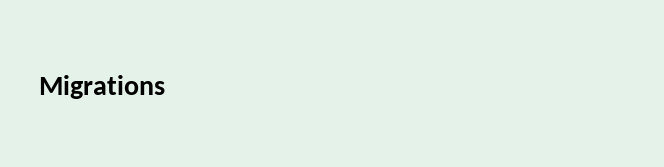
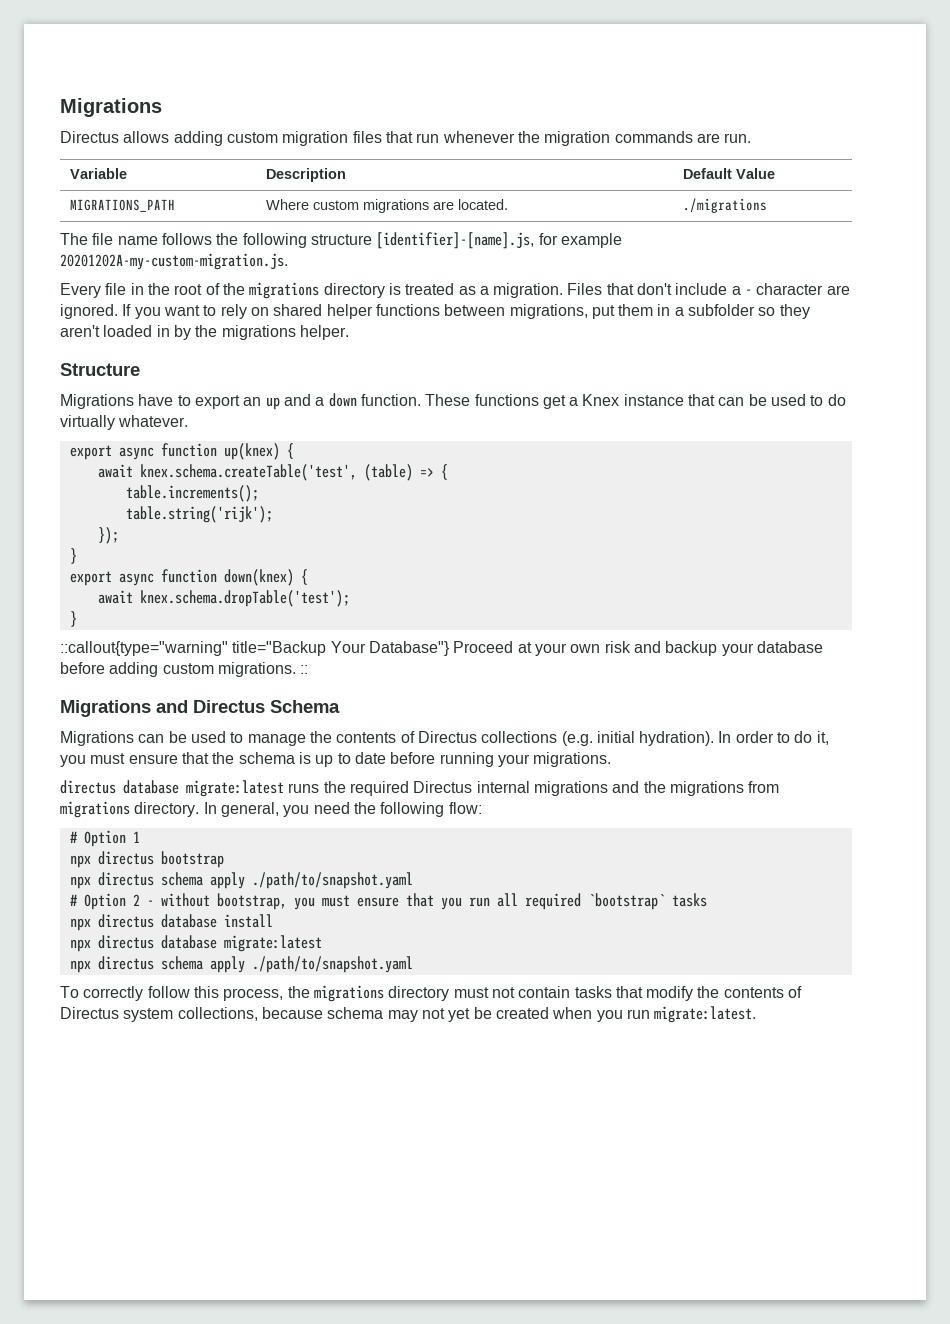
[39,75,165,99] Migrations -> [60,98,162,117] [60,131,752,146] [69,168,127,179] [265,168,346,182] [682,168,775,179] [69,199,175,212] [265,199,508,213] [682,198,767,213] [60,232,622,249] [60,253,288,270] [60,282,850,299] [60,304,810,319] [60,325,349,340] [60,363,140,376] [60,393,846,410] [60,415,189,430] [69,443,294,460] [97,464,448,481] [125,485,259,502] [125,506,273,523] [97,527,119,544] [69,548,77,564] [69,569,308,586] [97,590,350,607] [69,611,77,627] [60,641,823,656] [60,662,309,677] [60,700,340,717] [60,731,829,746] [60,752,612,767] [60,780,780,797] [60,801,482,818] [69,830,140,847] [69,851,224,868] [69,872,413,889] [69,893,707,910] [69,914,273,931] [69,935,322,952] [69,956,413,973] [60,985,803,1002] [60,1006,757,1023] Migrations // Directus allows adding custom migration files that run whenever the migration commands are run. // Variable | Description | Default Value // MIGRATIONS_PATH | Where custom migrations are located. | ./migrations // The file name follows the following structure [identifier]-[name].js, for example 20201202A-my-custom-migration.js. // Every file in the root of the migrations directory is treated as a migration. Files that don't include a - character are ignored. If you want to rely on shared helper functions between migrations, put them in a subfolder so they aren't loaded in by the migrations helper. // Structure // Migrations have to export an up and a down function. These functions get a Knex instance that can be used to do virtually whatever. // export async function up(knex) { // await knex.schema.createTable('test', (table) => { // table.increments(); // table.string('rijk'); // }); // } // export async function down(knex) { // await knex.schema.dropTable('test'); // } // ::callout{type="warning" title="Backup Your Database"} Proceed at your own risk and backup your database before adding custom migrations. :: // Migrations and Directus Schema // Migrations can be used to manage the contents of Directus collections (e.g. initial hydration). In order to do it, you must ensure that the schema is up to date before running your migrations. // directus database migrate:latest runs the required Directus internal migrations and the migrations from migrations directory. In general, you need the following flow: // # Option 1 // npx directus bootstrap // npx directus schema apply ./path/to/snapshot.yaml // # Option 2 - without bootstrap, you must ensure that you run all required `bootstrap` tasks // npx directus database install // npx directus database migrate:latest // npx directus schema apply ./path/to/snapshot.yaml // To correctly follow this process, the migrations directory must not contain tasks that modify the contents of Directus system collections, because schema may not yet be created when you run migrate:latest.

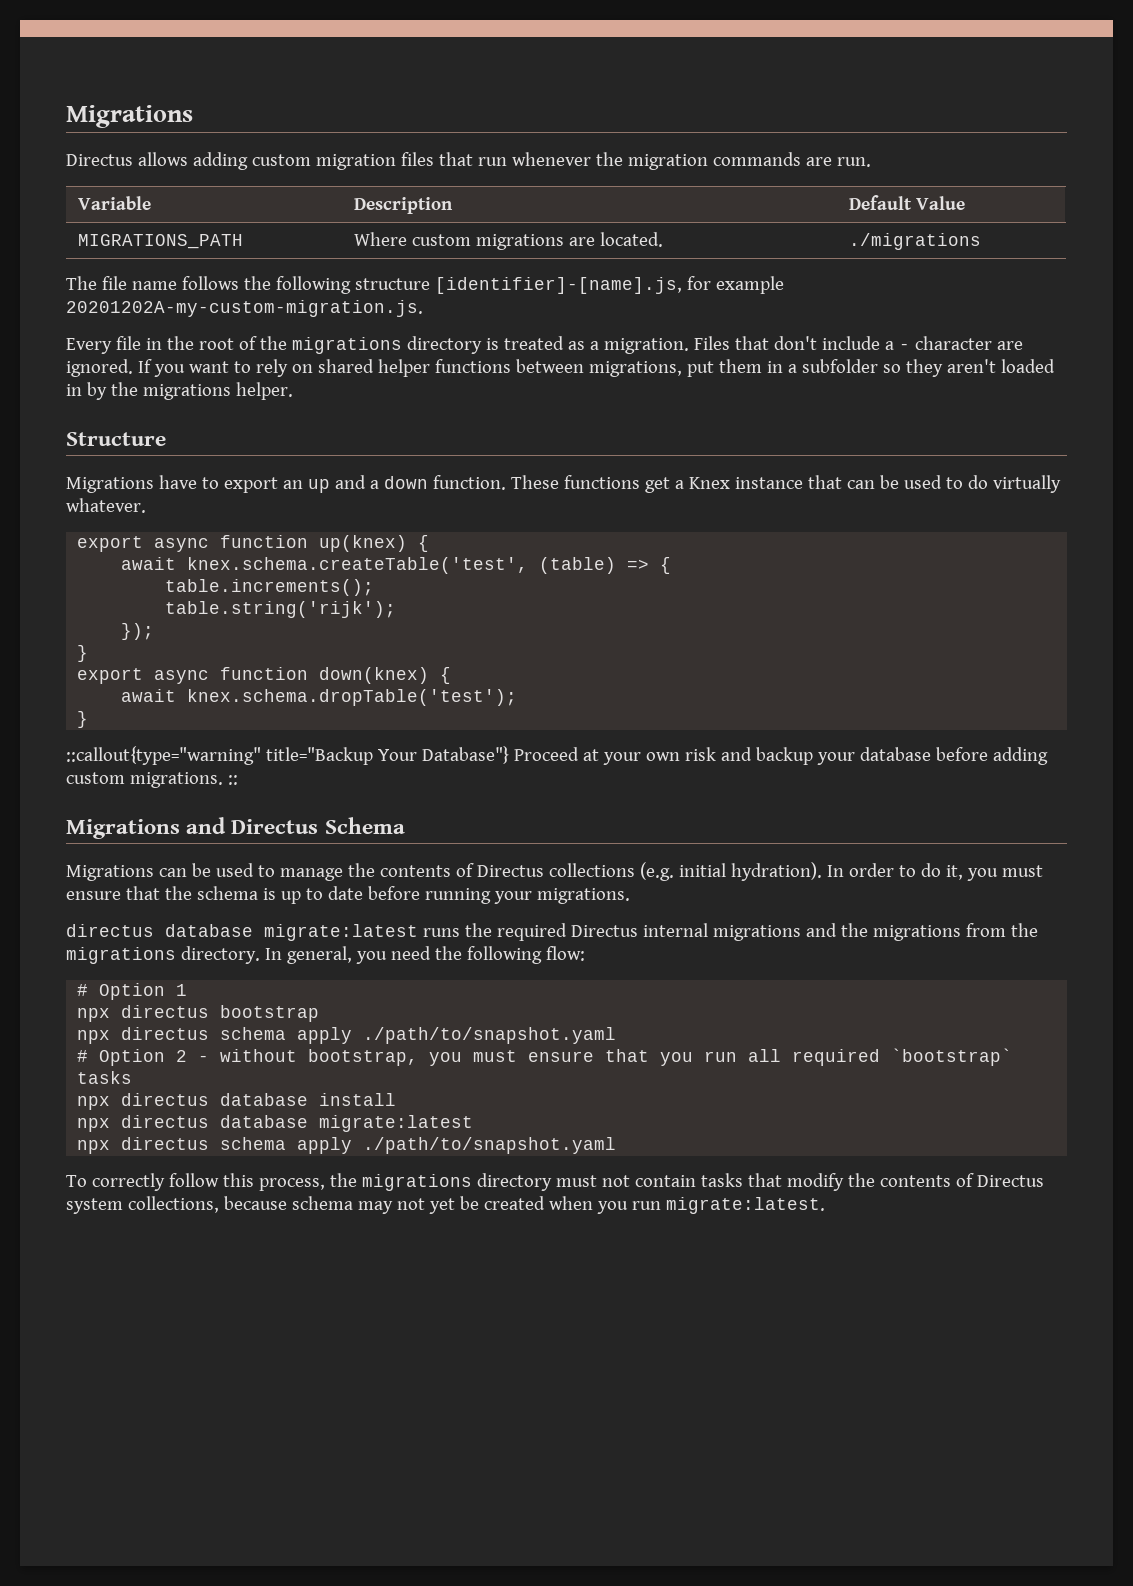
(780, 787) none -> [1010,923,1038,937] the

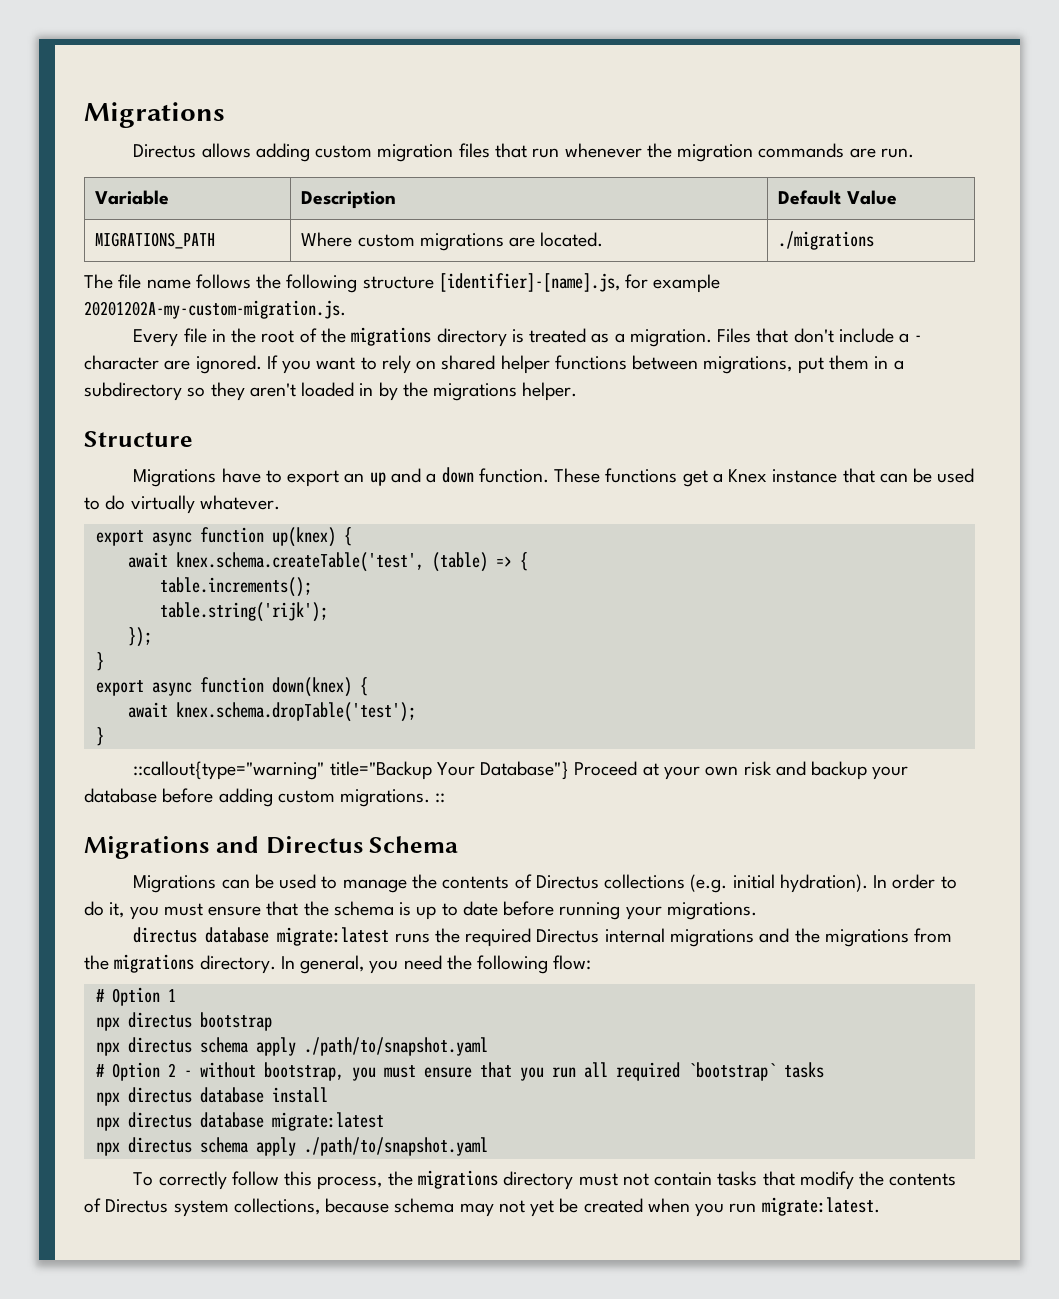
[801,359,878,373] subfolder -> [84,382,182,401] subdirectory

